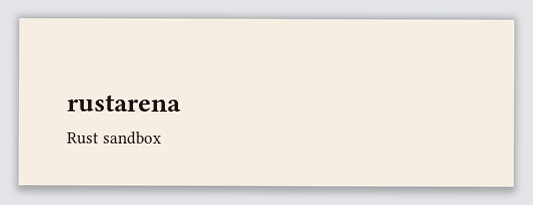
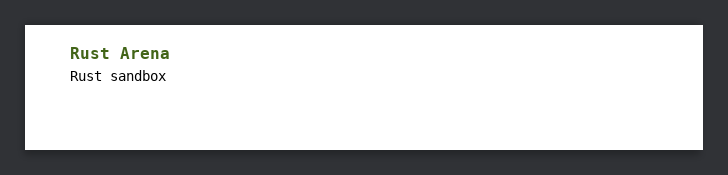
[66,94,182,112] rustarena -> [70,47,170,59] Rust Arena

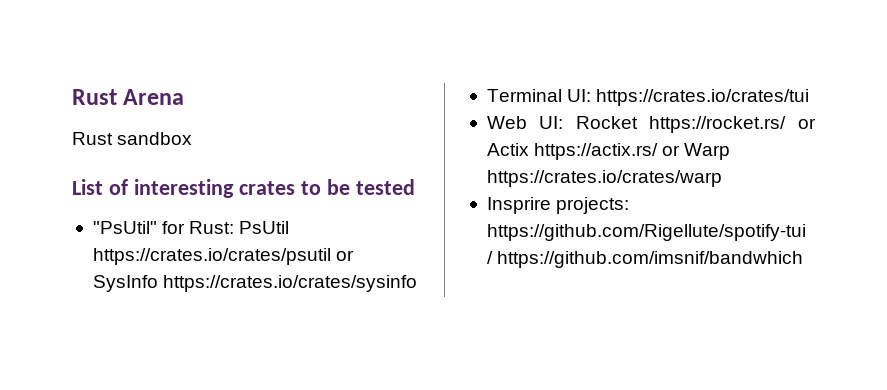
(166, 75) none -> [72,179,415,198] [92,221,290,234] [92,248,355,265] [92,275,418,292] [486,89,810,106] [486,116,816,133] [486,143,731,160] [486,170,722,187] [486,197,630,214] [486,224,806,241] [486,251,804,268] // List of interesting crates to be tested // "PsUtil" for Rust: PsUtil https://crates.io/crates/psutil or SysInfo https://crates.io/crates/sysinfo // Terminal UI: https://crates.io/crates/tui // Web UI: Rocket https://rocket.rs/ or Actix https://actix.rs/ or Warp https://crates.io/crates/warp // Insprire projects: https://github.com/Rigellute/spotify-tui / https://github.com/imsnif/bandwhich

